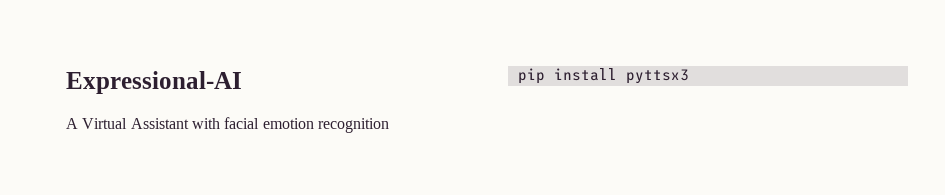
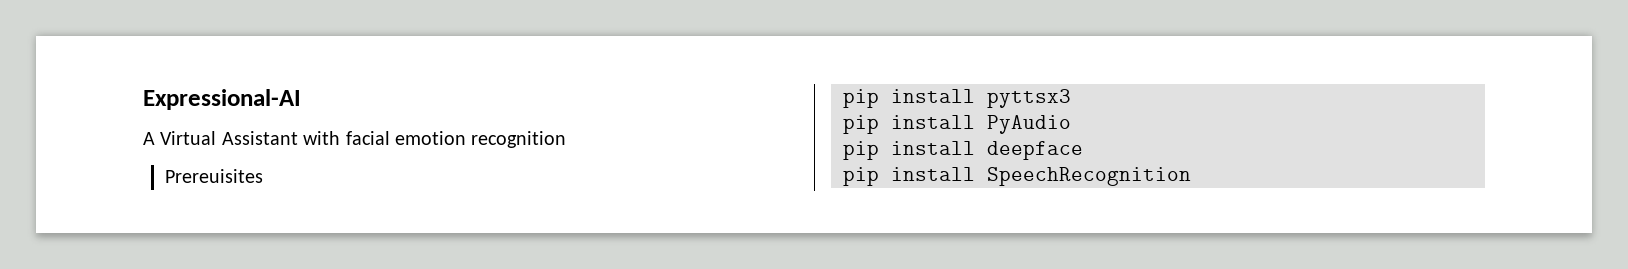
(389, 125) none -> [165,169,264,183] // Prereuisites
(689, 76) none -> [843,115,1071,134] [843,141,1083,160] [843,167,1191,186] // pip install PyAudio // pip install deepface // pip install SpeechRecognition

